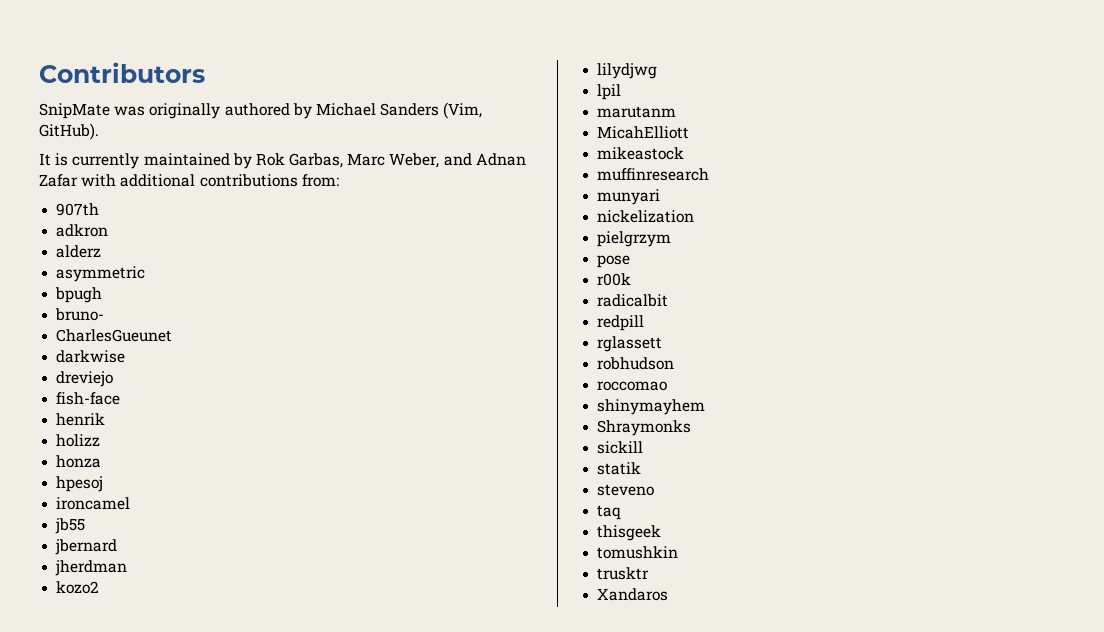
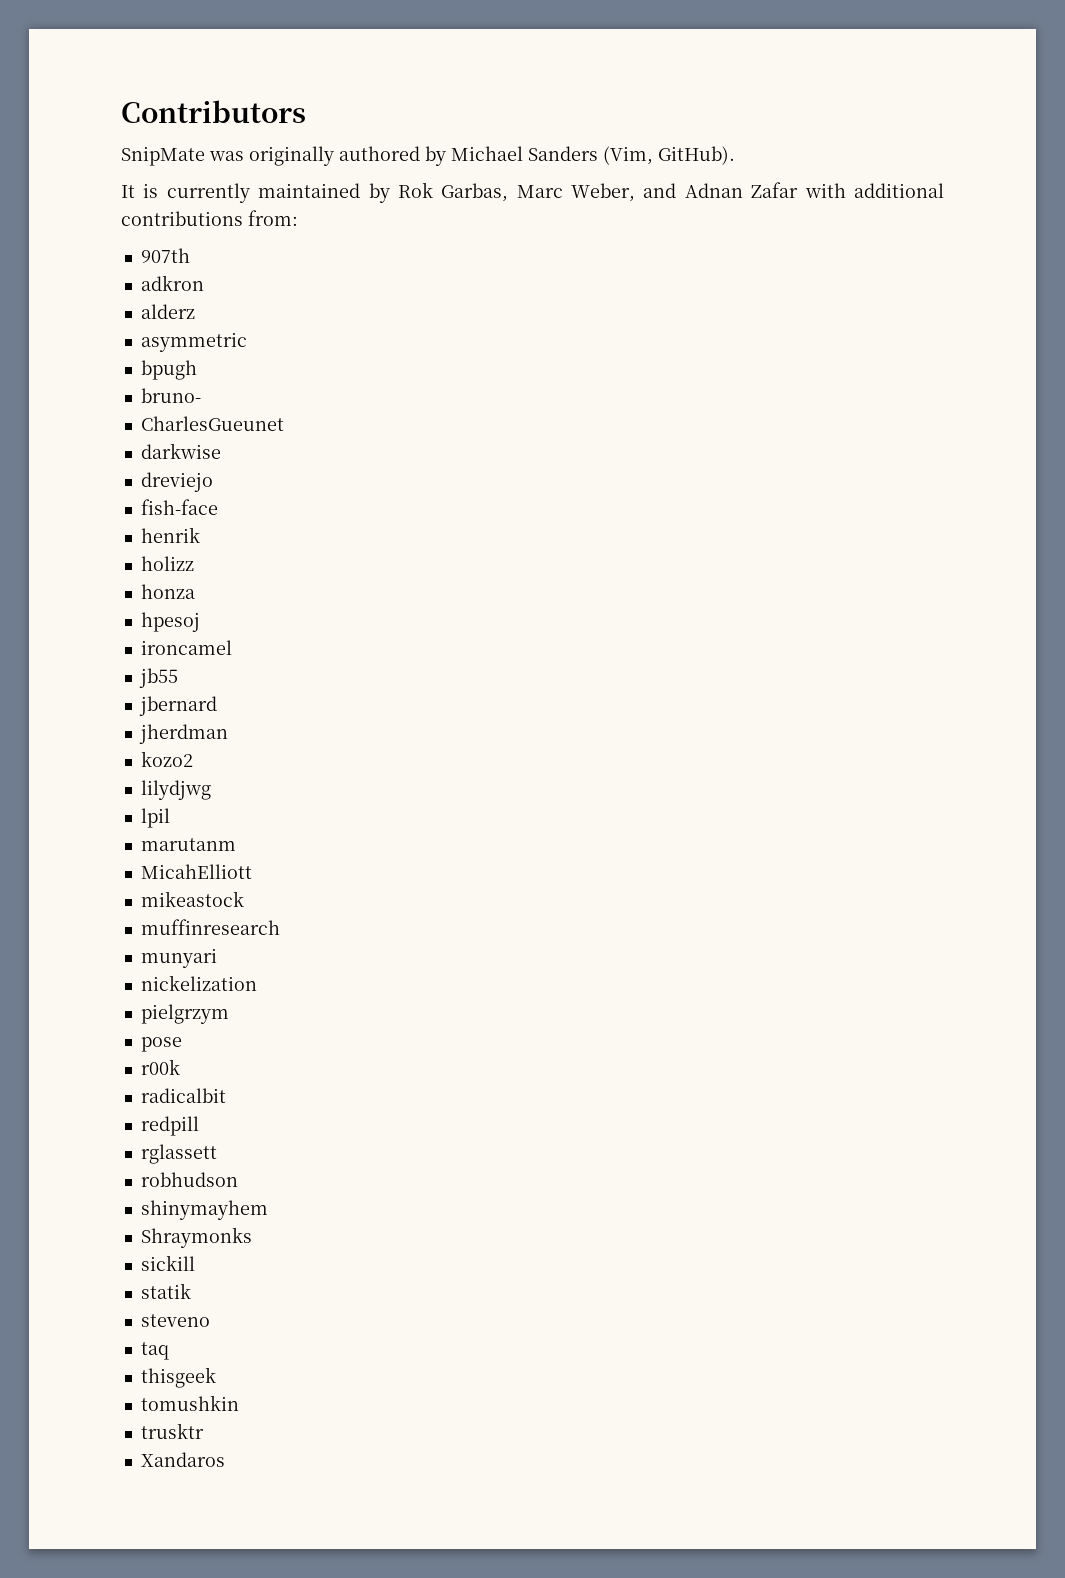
[597,381,668,391] // roccomao -> (238, 1179) none

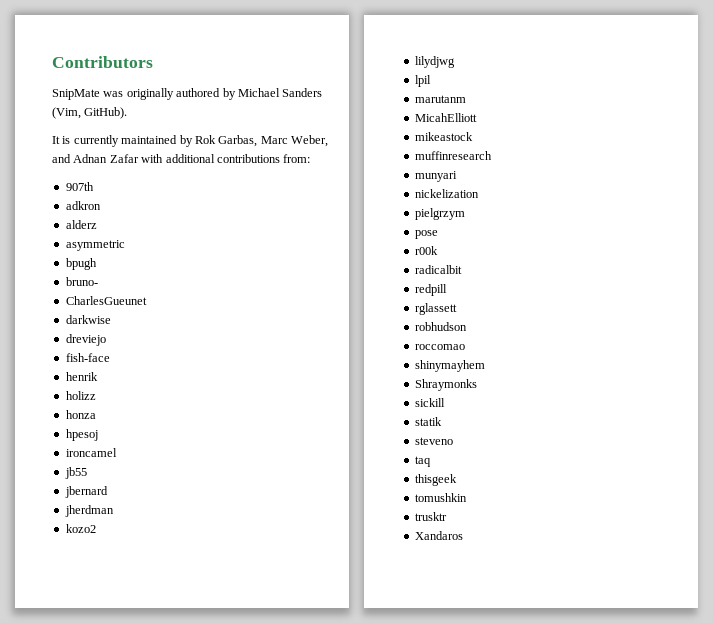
(238, 1179) none -> [414,344,465,350] // roccomao

